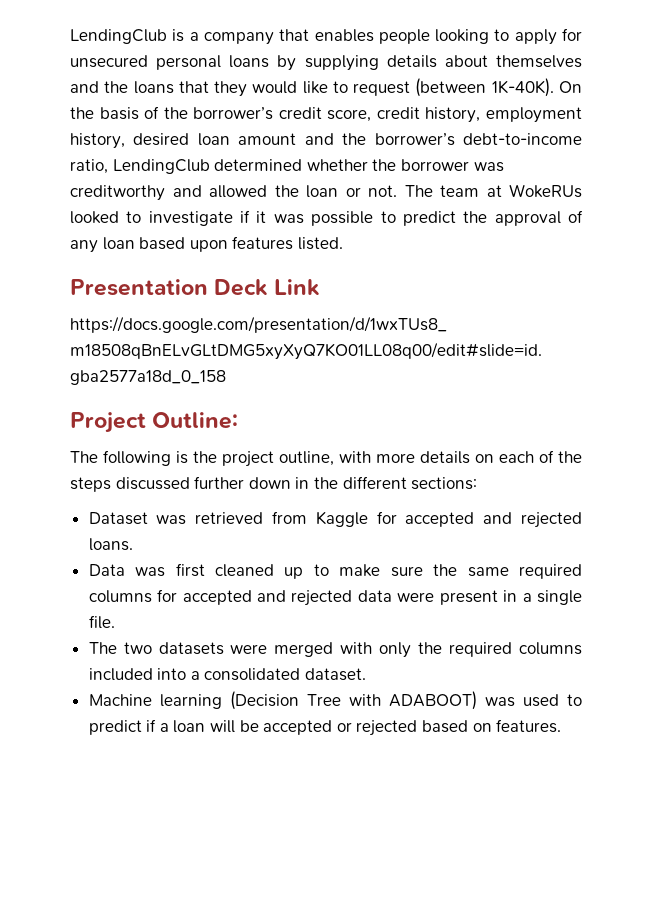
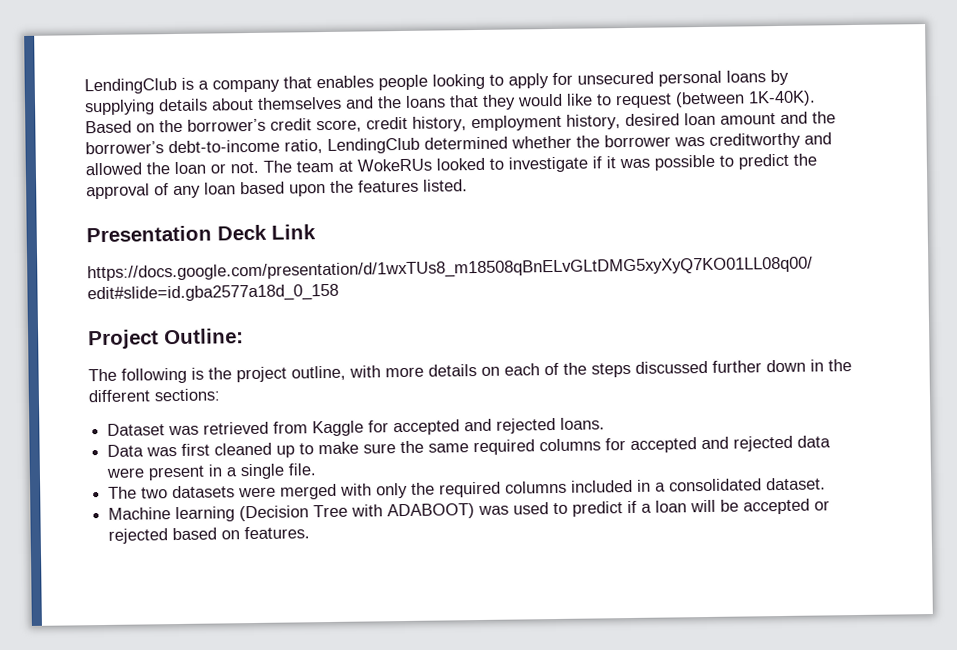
[558,81,582,93] [70,106,160,120] On the basis of -> [85,120,155,134] Based on
(228, 246) none -> [330,180,354,193] the
[157,668,187,680] into -> [637,479,652,492] in

